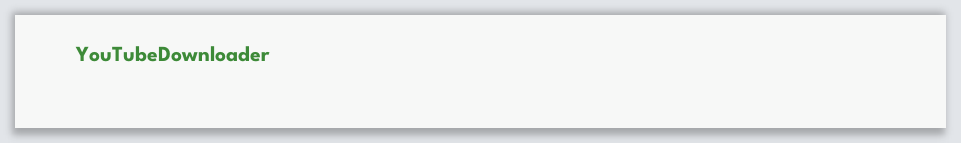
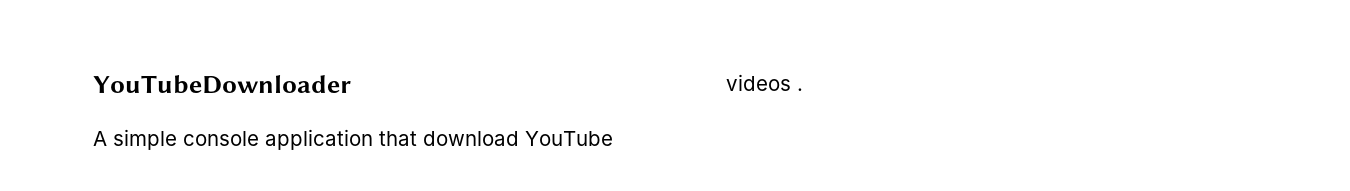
(270, 54) none -> [93,129,613,150] [726,74,803,91] // A simple console application that download YouTube videos .

